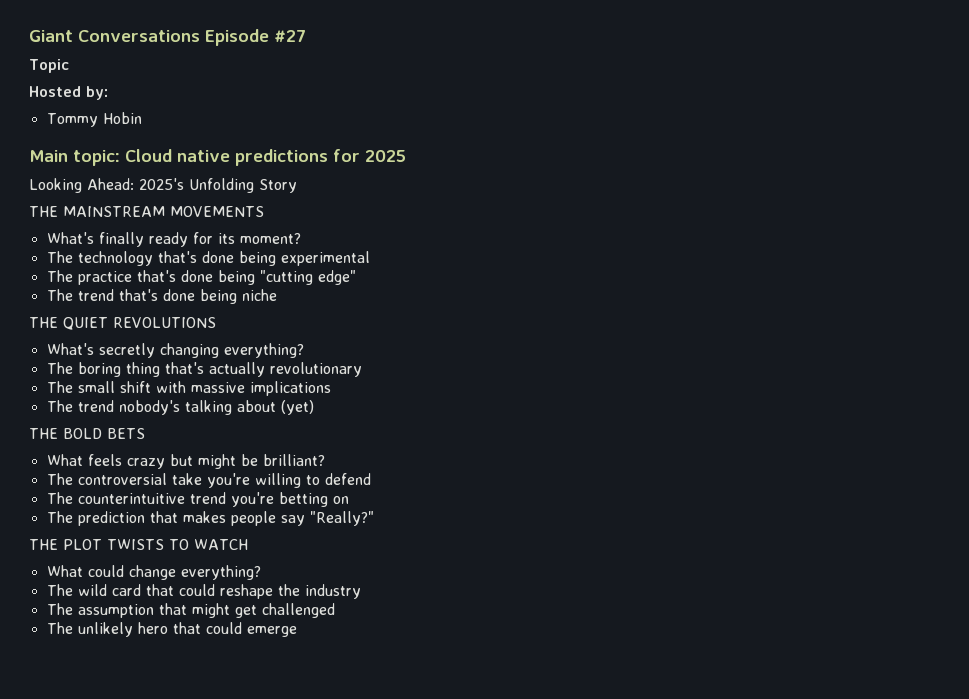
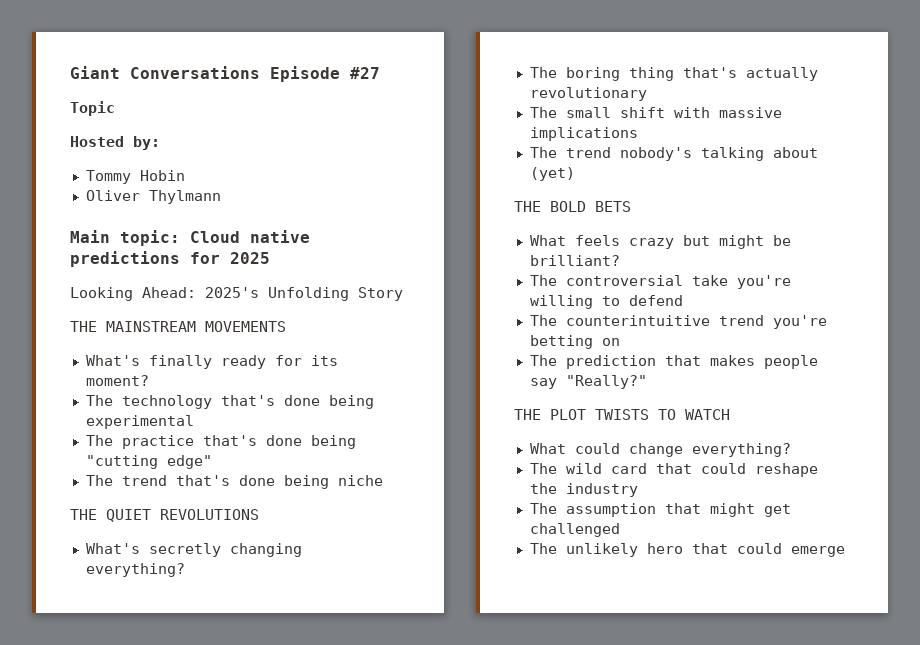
(142, 118) none -> [85,190,221,204] // Oliver Thylmann

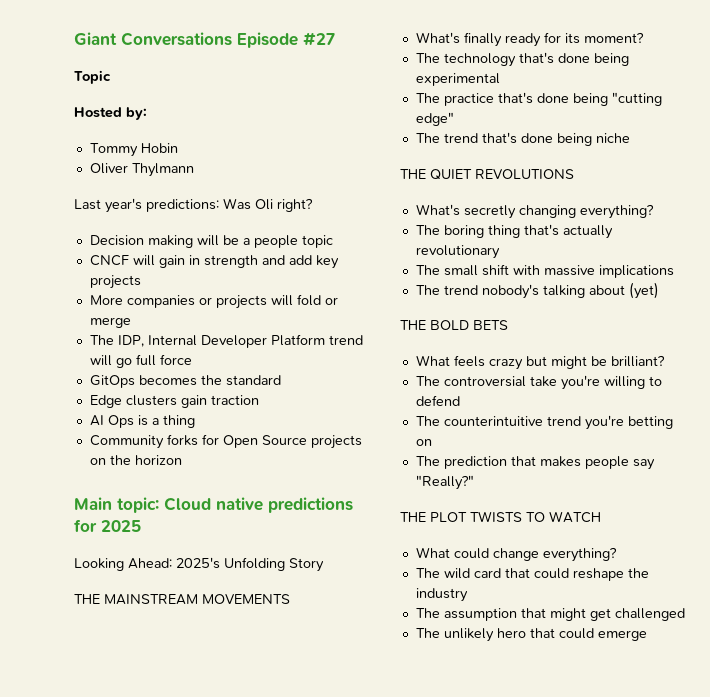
(221, 197) none -> [74,198,313,213] [89,235,333,248] [89,255,339,269] [89,275,141,289] [89,294,338,309] [89,317,131,328] [89,334,363,348] [89,354,192,368] [89,375,281,388] [89,395,259,408] [89,415,195,428] [89,434,362,449] [89,455,182,465] // Last year's predictions: Was Oli right? // Decision making will be a people topic // CNCF will gain in strength and add key projects // More companies or projects will fold or merge // The IDP, Internal Developer Platform trend will go full force // GitOps becomes the standard // Edge clusters gain traction // AI Ops is a thing // Community forks for Open Source projects on the horizon

